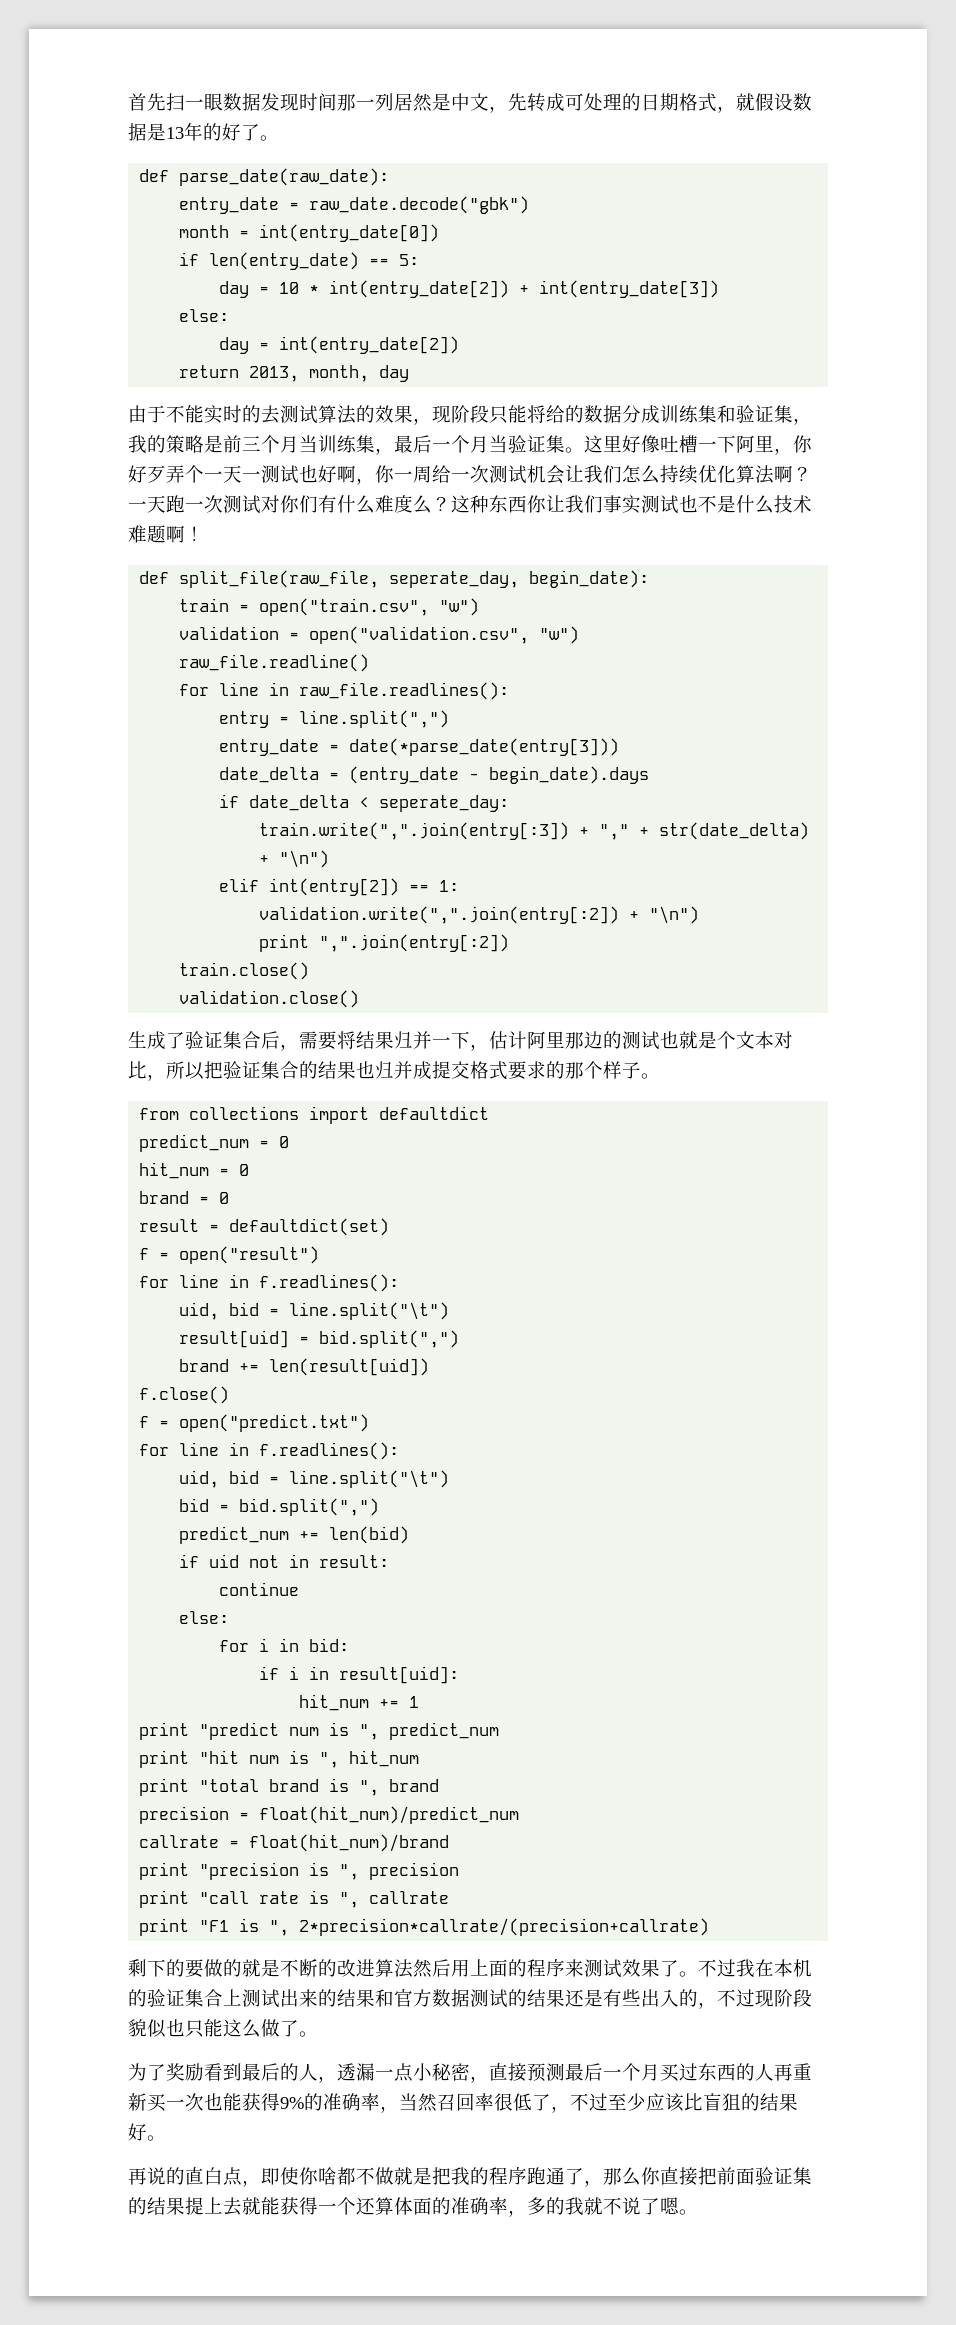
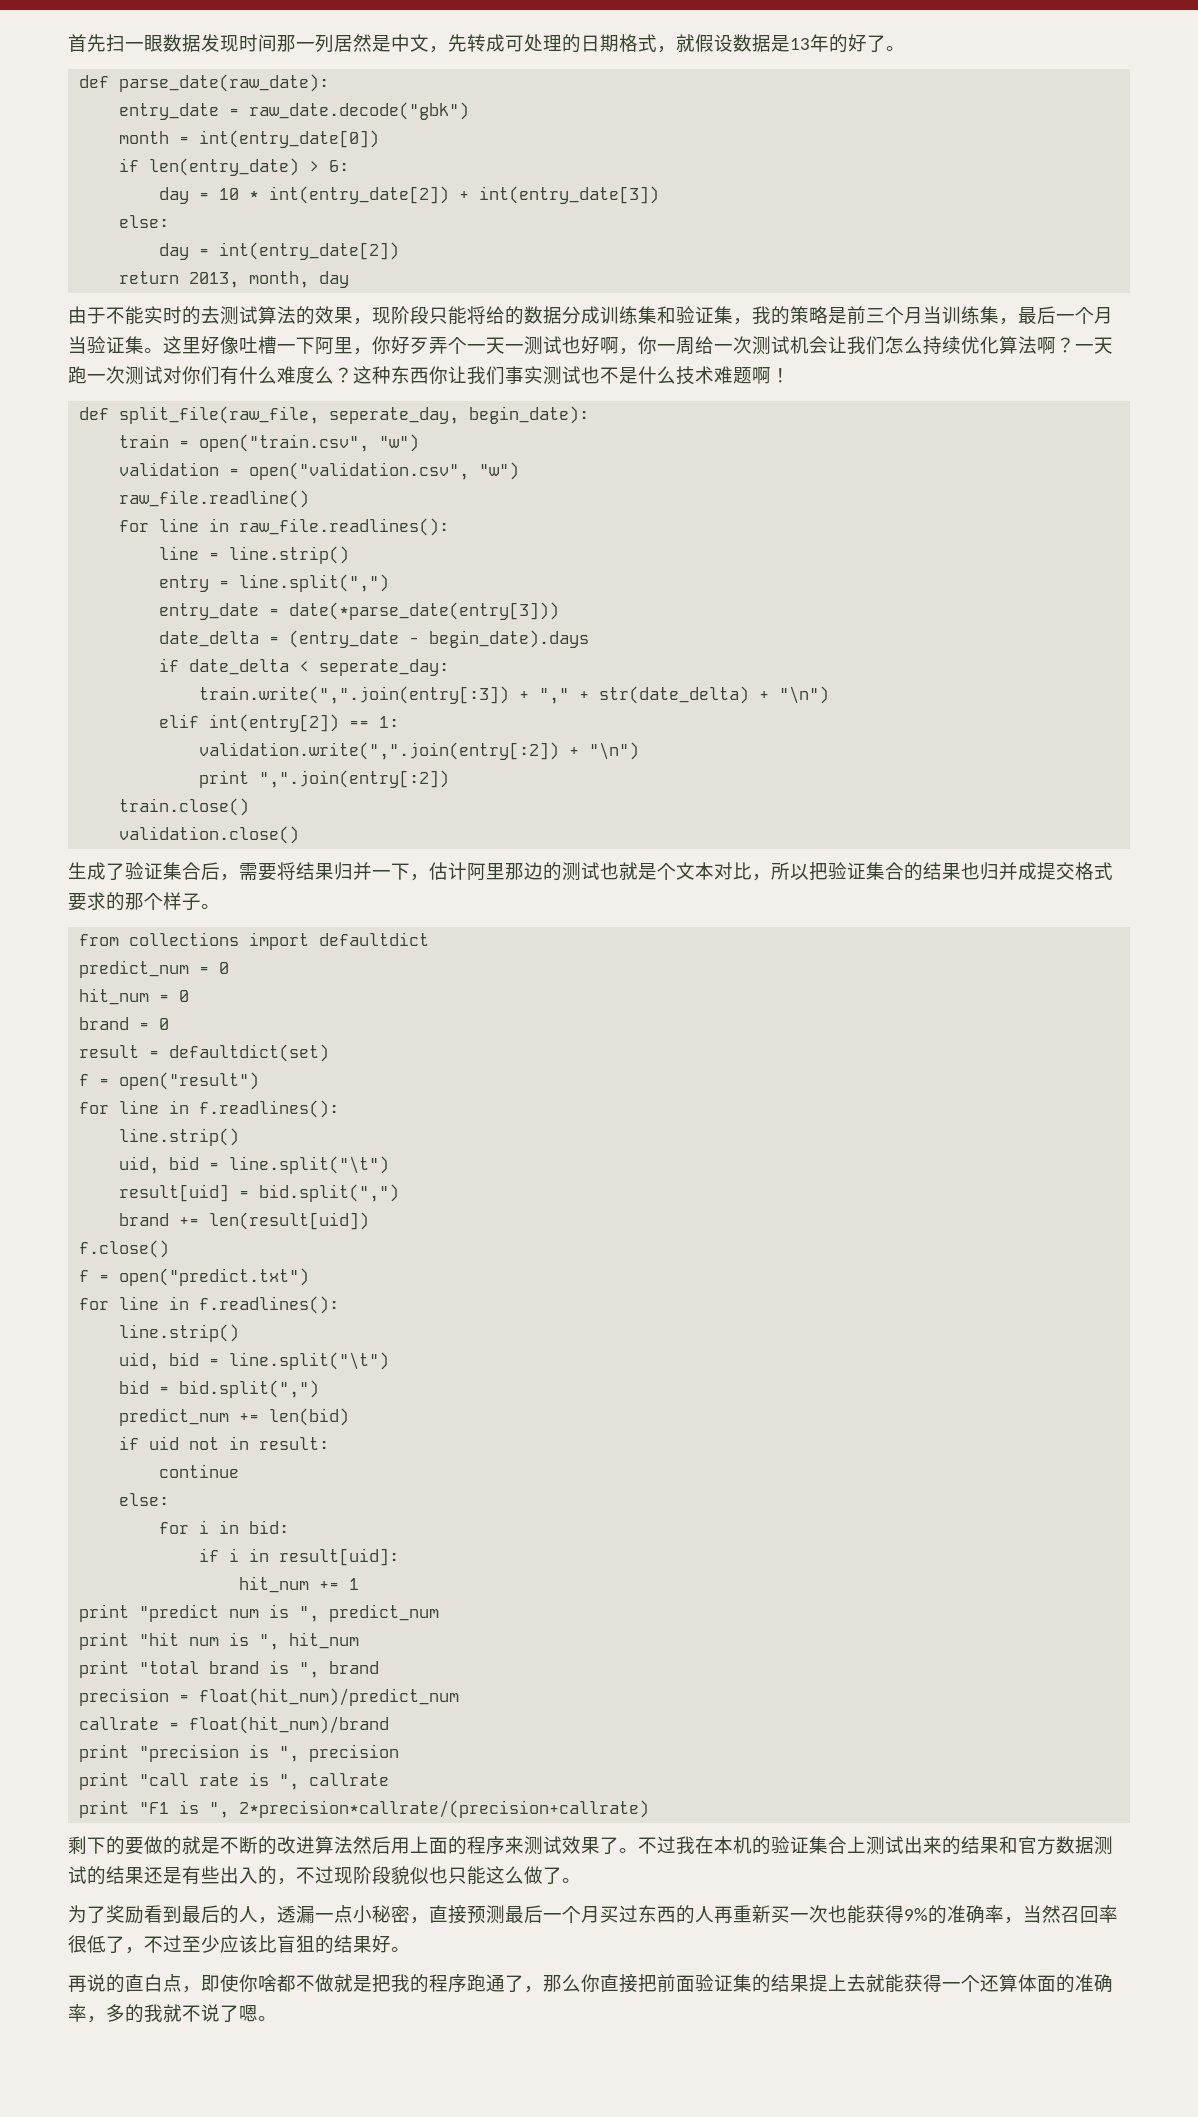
[369,254,420,266] == 5: -> [309,160,350,172] > 6:
(510, 691) none -> [159,546,350,564] // line = line.strip()
(400, 1283) none -> [119,1128,240,1146] // line.strip()
(400, 1451) none -> [119,1324,240,1342] // line.strip()

